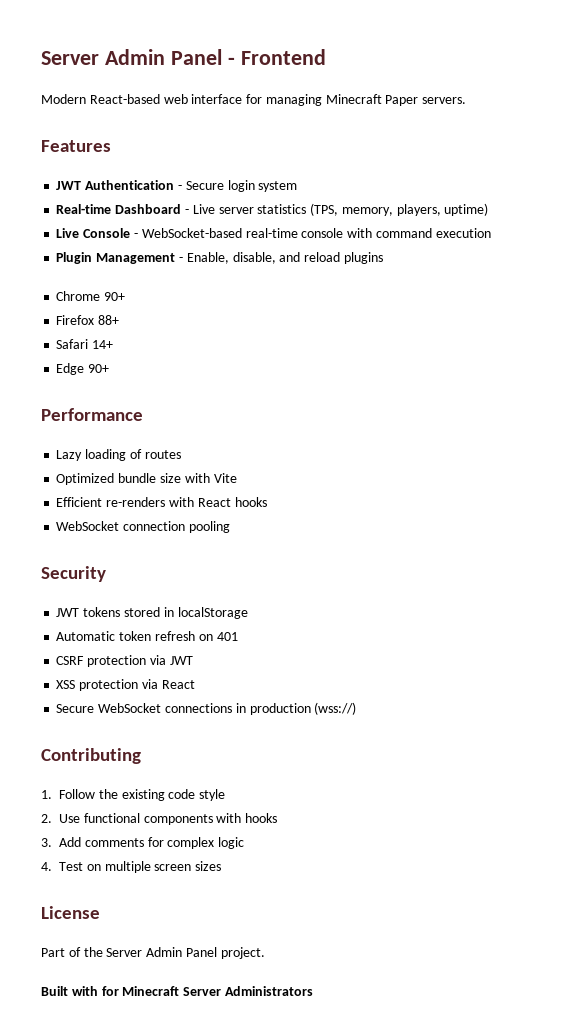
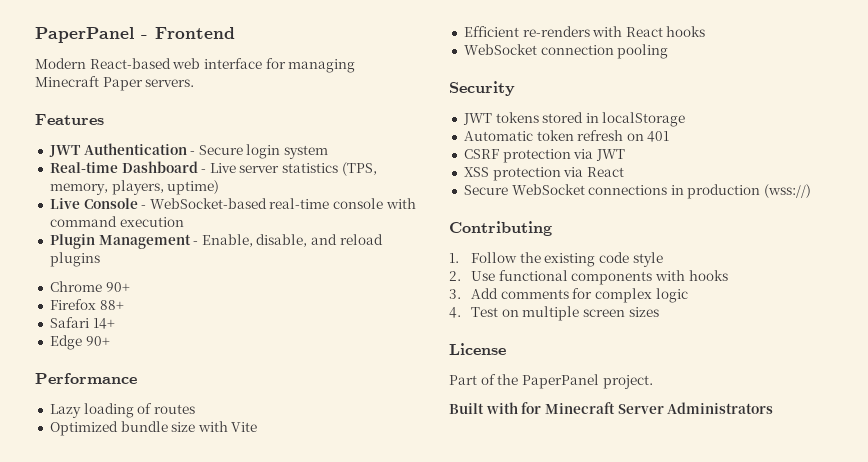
[41,49,222,65] Server Admin Panel -> [35,27,134,43] PaperPanel
[106,947,217,957] Server Admin Panel -> [521,374,599,389] PaperPanel

